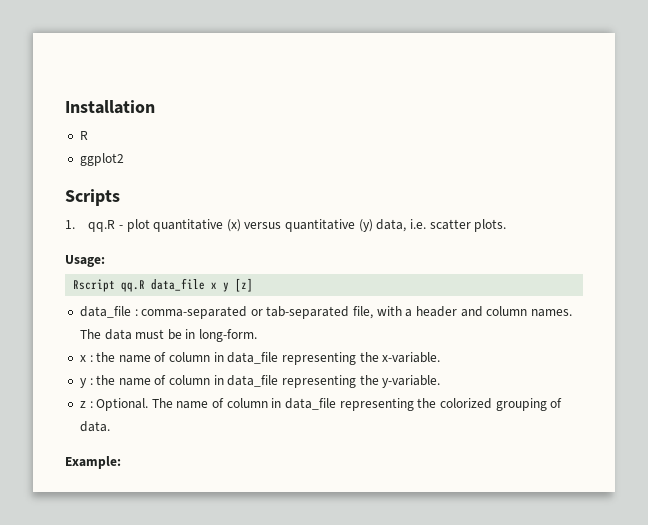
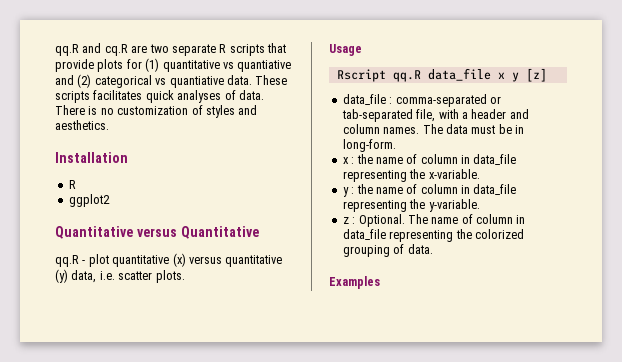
(65, 107) none -> [55,43,286,56] [55,58,292,72] [55,74,288,88] [55,90,264,103] [55,105,258,118] [55,120,109,130] qq.R and cq.R are two separate R scripts that provide plots for (1) quantitative vs quantiative and (2) categorical vs quantiative data. These scripts facilitates quick analyses of data. There is no customization of styles and aesthetics. //
[65,189,120,206] [65,220,75,229] Scripts // 1. -> [55,226,259,239] Quantitative versus Quantitative //
[65,255,105,267] Usage: -> [329,44,362,56] Usage
[65,456,121,469] Example: -> [329,276,380,289] Examples

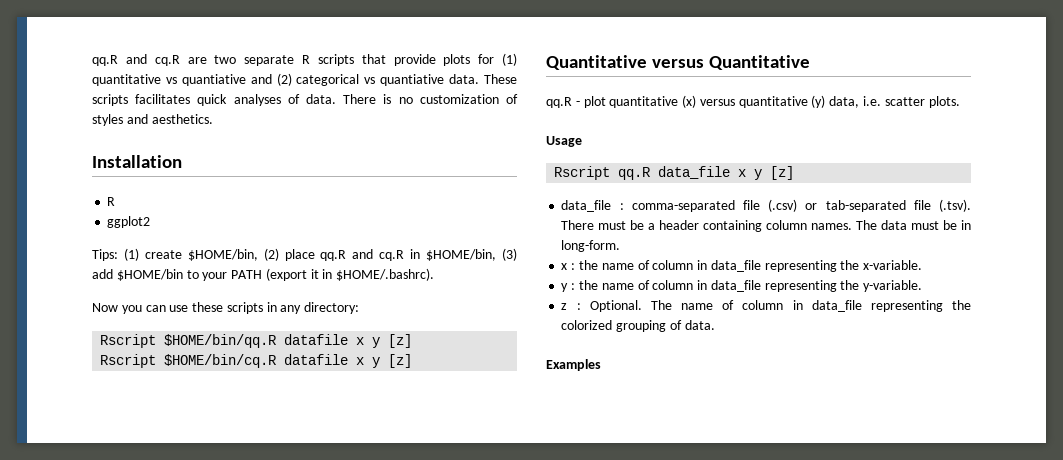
(110, 200) none -> [92,248,517,261] [92,268,435,281] [92,302,360,314] [100,334,413,348] [100,354,413,368] // Tips: (1) create $HOME/bin, (2) place qq.R and cq.R in $HOME/bin, (3) add $HOME/bin to your PATH (export it in $HOME/.bashrc). // Now you can use these scripts in any directory: // Rscript $HOME/bin/qq.R datafile x y [z] // Rscript $HOME/bin/cq.R datafile x y [z]
[489,96,501,104] [341,109,459,122] or tab-separated file, with -> [743,199,971,212] [561,220,645,230] file (.csv) or tab-separated file (.tsv). There must be
[509,109,529,119] and -> [703,220,763,232] containing

